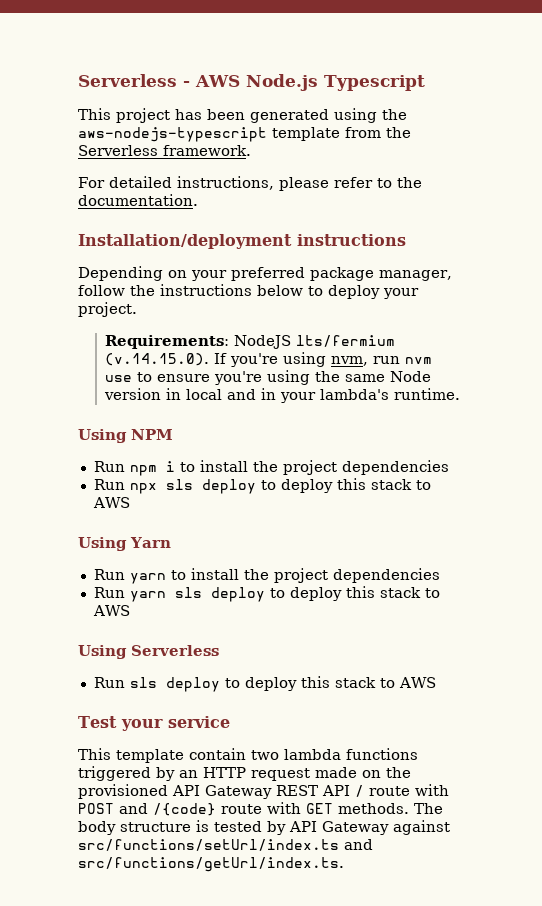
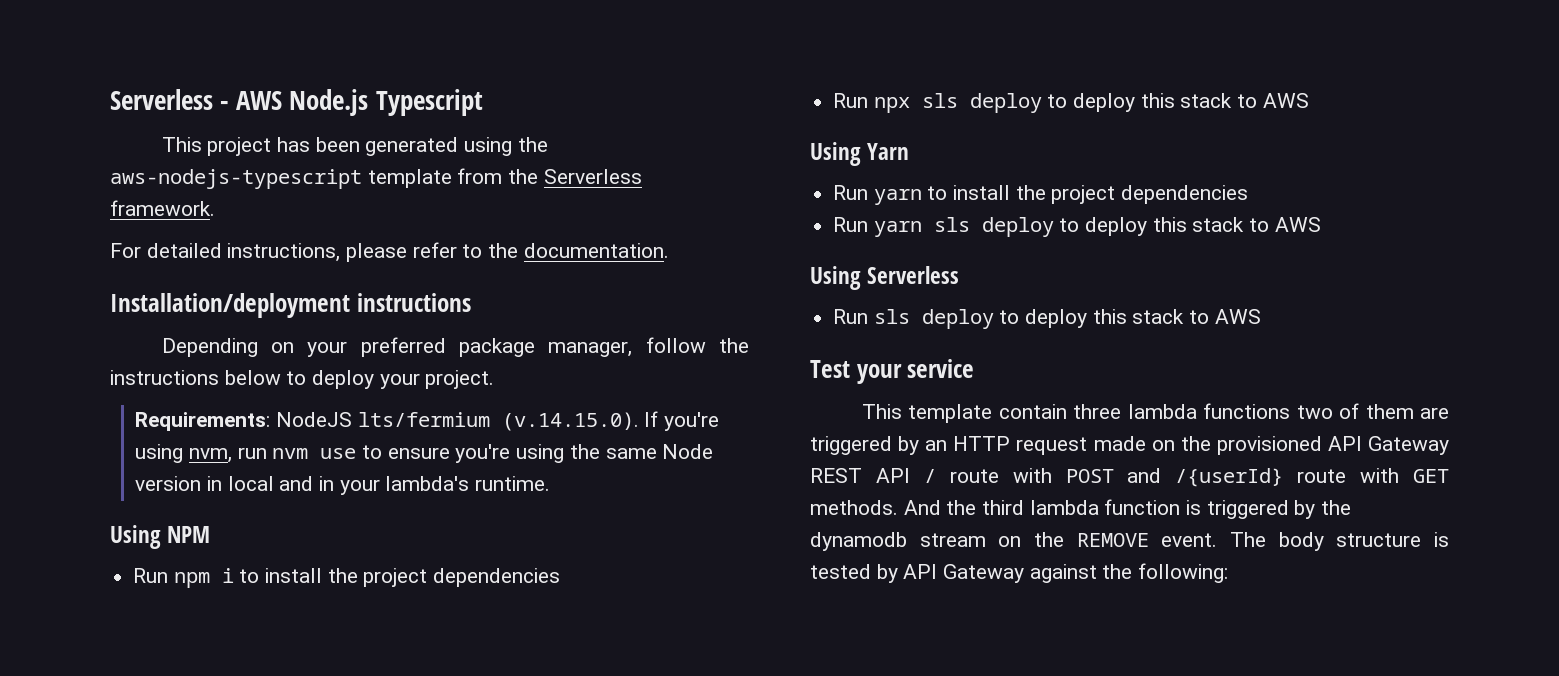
[251,750,279,760] two -> [1073,404,1122,419] three
(418, 754) none -> [1296,403,1449,419] two of them are
[153,803,216,816] /{code} -> [1175,468,1284,487] /{userId}
(409, 808) none -> [903,499,1352,519] [810,532,1218,551] And the third lambda function is triggered by the dynamodb stream on the REMOVE event.
[78,839,373,851] [78,857,344,872] src/functions/setUrl/index.ts and src/functions/getUrl/index.ts. -> [1102,563,1229,583] the following:

